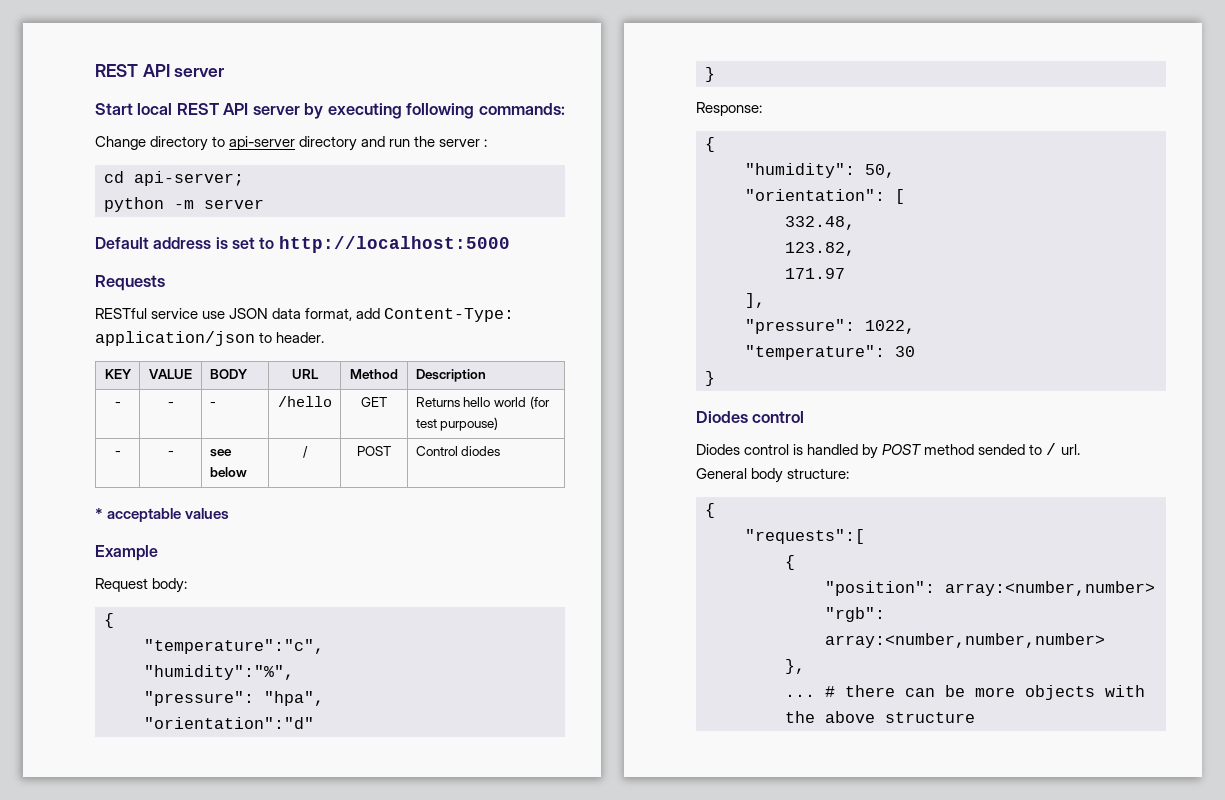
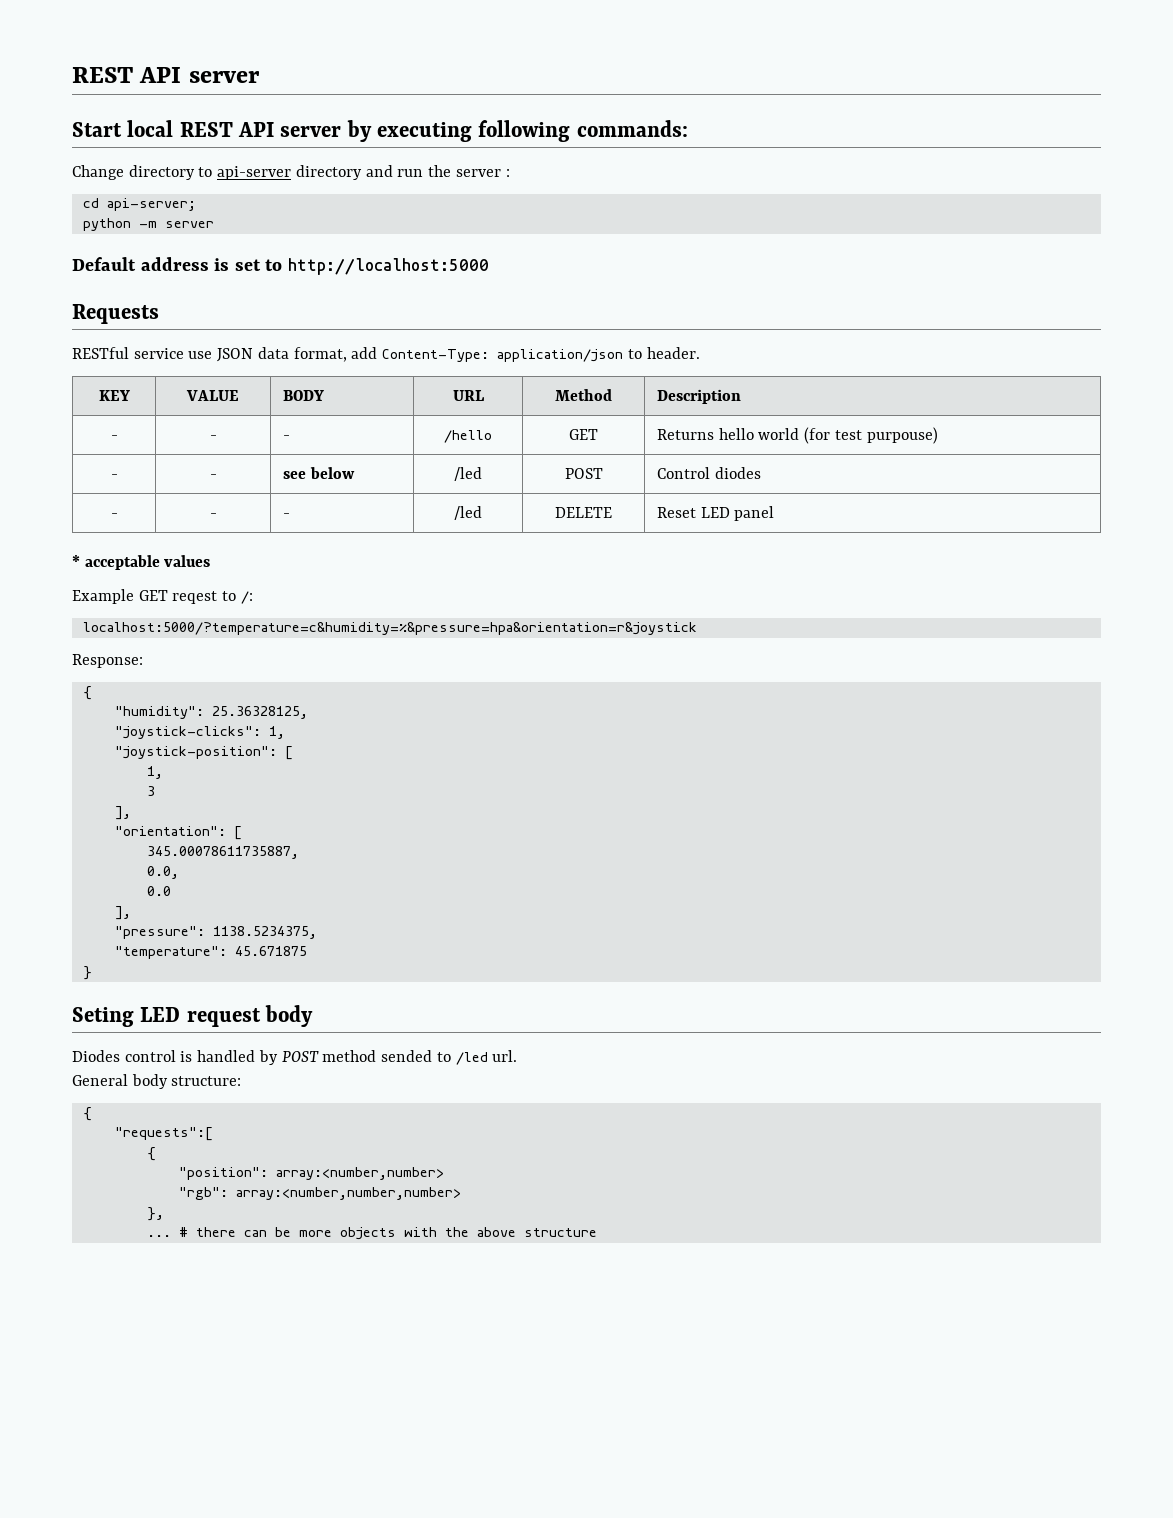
[302,446,308,458] / -> [454,467,482,481] /led
[95,508,230,522] [95,545,158,561] [95,578,188,593] [104,613,114,628] [144,639,324,654] [144,665,294,680] [144,691,324,706] [144,717,314,729] [705,67,715,82] [696,102,762,116] [705,137,715,152] [745,163,895,178] // * acceptable values // Example // Request body: // { // "temperature":"c", // "humidity":"%", // "pressure": "hpa", // "orientation":"d" // } // Response: // { // "humidity": 50, -> [110,513,118,518] [209,513,217,518] [282,513,290,518] [454,506,482,520] [555,507,612,518] [656,506,775,521] [72,555,211,570] [72,589,253,604] [82,622,697,635] [72,654,143,668] [82,686,92,700] [114,706,308,719] [114,726,285,739] [114,746,293,760] [146,766,163,779] [146,786,155,796] [114,806,131,820] // - | - | - | /led | DELETE | Reset LED panel // * acceptable values // Example GET reqest to /: // localhost:5000/?temperature=c&humidity=%&pressure=hpa&orientation=r&joystick // Response: // { // "humidity": 25.36328125, // "joystick-clicks": 1, // "joystick-position": [ // 1, // 3 // ],
[785,216,855,230] [785,242,855,256] [785,268,845,279] 332.48, // 123.82, // 171.97 -> [146,846,299,859] [146,866,179,879] [146,886,171,896] 345.00078611735887, // 0.0, // 0.0
[865,320,915,334] 1022, -> [212,926,317,939] 1138.5234375,
[895,346,915,357] [705,371,715,386] [696,411,805,423] 30 // } // Diodes control -> [234,946,307,956] [82,966,92,980] [72,1005,314,1027] 45.671875 // } // Seting LED request body
[1046,443,1057,455] / -> [455,1052,488,1065] /led

